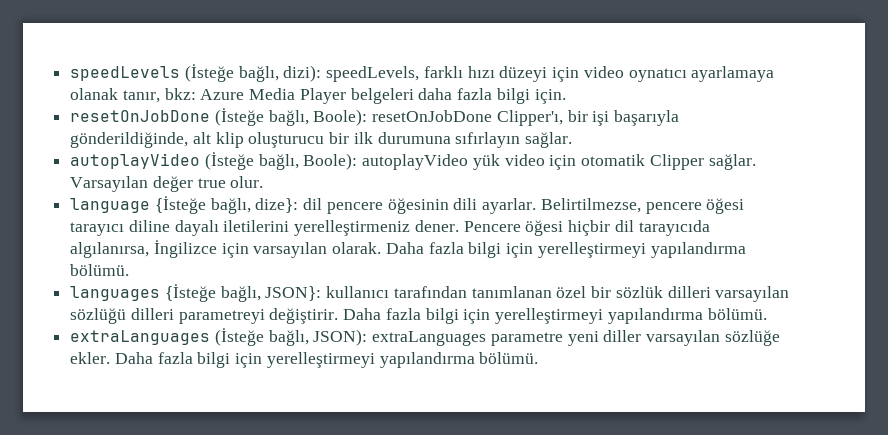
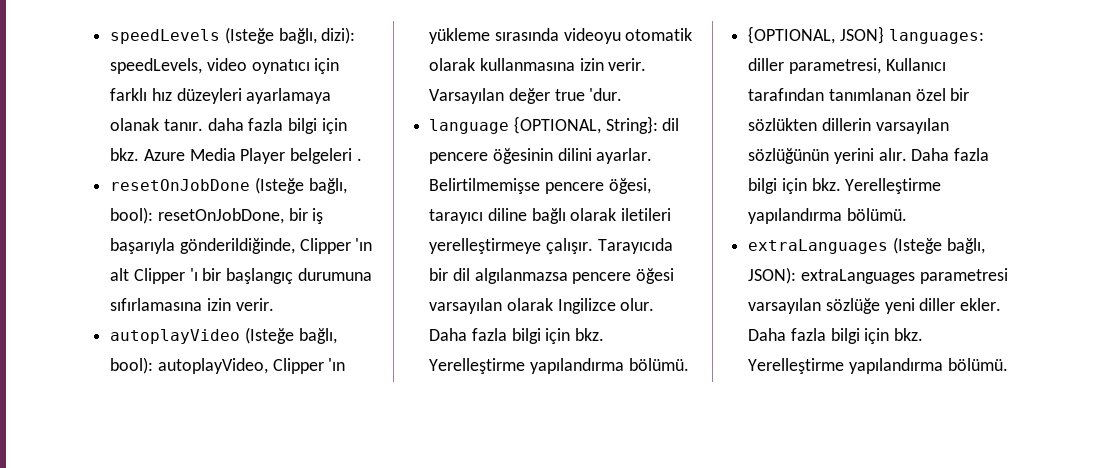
[184,64,234,82] (İsteğe -> [224,27,274,44] (Isteğe
[423,66,775,82] [70,88,566,104] [70,108,680,126] [70,132,573,148] [70,152,756,170] farklı hızı düzeyi için video oynatıcı ayarlamaya olanak tanır, bkz: Azure Media Player belgeleri daha fazla bilgi için. // resetOnJobDone (İsteğe bağlı, Boole): resetOnJobDone Clipper'ı, bir işi başarıyla gönderildiğinde, alt klip oluşturucu bir ilk durumuna sıfırlayın sağlar. // autoplayVideo (İsteğe bağlı, Boole): autoplayVideo yük video için otomatik Clipper sağlar. -> [206,58,340,74] [110,88,332,104] [110,118,347,134] [110,148,362,164] [110,177,347,194] [110,207,324,224] [110,238,373,254] [110,268,372,284] [110,298,274,311] [110,327,337,344] [110,357,346,374] [429,28,693,44] [429,58,647,71] video oynatıcı için farklı hız düzeyleri ayarlamaya olanak tanır. daha fazla bilgi için bkz. Azure Media Player belgeleri . // resetOnJobDone (Isteğe bağlı, bool): resetOnJobDone, bir iş başarıyla gönderildiğinde, Clipper 'ın alt Clipper 'ı bir başlangıç durumuna sıfırlamasına izin verir. // autoplayVideo (Isteğe bağlı, bool): autoplayVideo, Clipper 'ın yükleme sırasında videoyu otomatik olarak kullanmasına izin verir.
[230,176,264,188] olur. -> [589,88,623,101] 'dur.
[154,196,745,214] [70,220,710,236] [70,240,746,258] [70,264,130,276] [70,284,790,302] [70,308,604,324] {İsteğe bağlı, dize}: dil pencere öğesinin dili ayarlar. Belirtilmezse, pencere öğesi tarayıcı diline dayalı iletilerini yerelleştirmeniz dener. Pencere öğesi hiçbir dil tarayıcıda algılanırsa, İngilizce için varsayılan olarak. Daha fazla bilgi için yerelleştirmeyi yapılandırma bölümü. // languages {İsteğe bağlı, JSON}: kullanıcı tarafından tanımlanan özel bir sözlük dilleri varsayılan sözlüğü dilleri parametreyi değiştirir. Daha fazla bilgi için yerelleştirmeyi -> [513,116,680,134] [429,148,653,164] [429,178,651,194] [429,208,672,224] [429,238,673,254] [429,268,675,284] [429,298,655,314] [429,328,605,344] [429,358,689,374] [748,26,984,44] [748,58,946,74] [748,88,970,101] [748,118,949,134] [748,148,990,164] [748,178,942,194] {OPTIONAL, String}: dil pencere öğesinin dilini ayarlar. Belirtilmemişse pencere öğesi, tarayıcı diline bağlı olarak iletileri yerelleştirmeye çalışır. Tarayıcıda bir dil algılanmazsa pencere öğesi varsayılan olarak Ingilizce olur. Daha fazla bilgi için bkz. Yerelleştirme yapılandırma bölümü. // {OPTIONAL, JSON} languages: diller parametresi, Kullanıcı tarafından tanımlanan özel bir sözlükten dillerin varsayılan sözlüğünün yerini alır. Daha fazla bilgi için bkz. Yerelleştirme
[214,328,264,346] (İsteğe -> [892,237,942,254] (Isteğe
[490,330,780,346] parametre yeni diller varsayılan sözlüğe -> [919,268,1008,284] [748,298,956,314] parametresi varsayılan sözlüğe yeni diller
[266,352,375,368] yerelleştirmeyi -> [894,328,924,341] [748,358,845,374] bkz. Yerelleştirme

